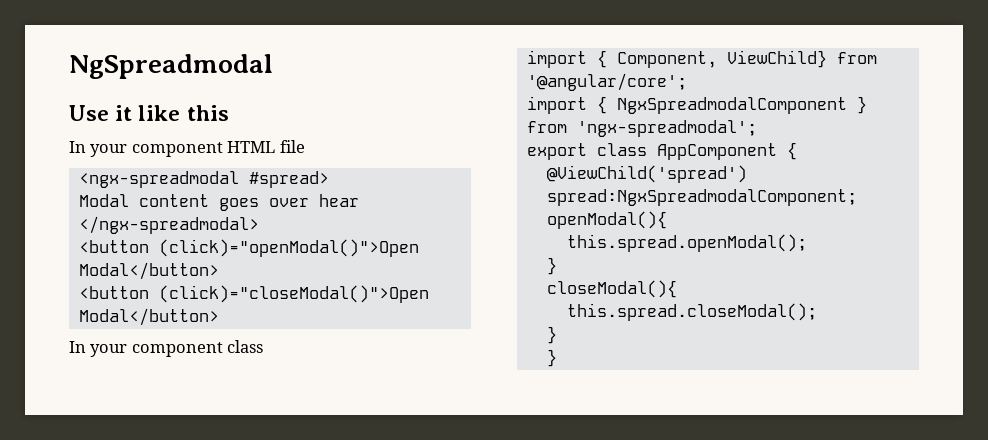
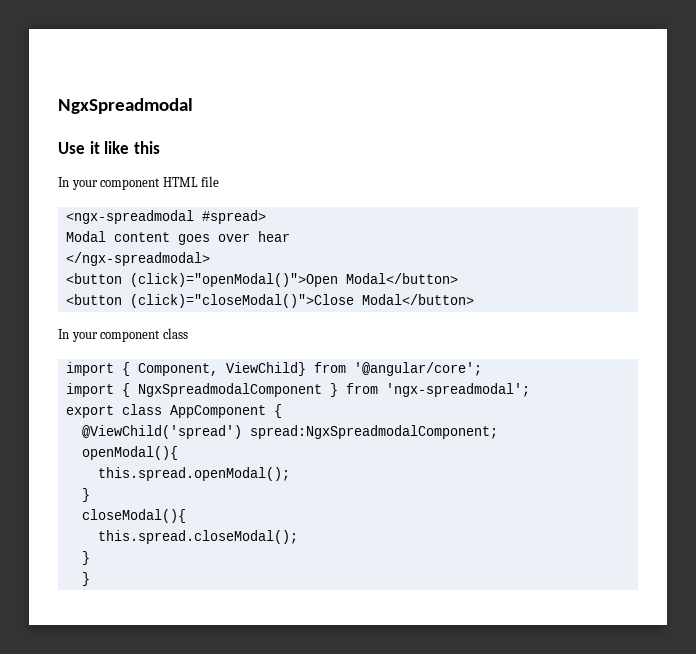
[69,54,273,79] NgSpreadmodal -> [58,98,193,114] NgxSpreadmodal
[158,285,429,303] (click)="closeModal()">Open -> [129,294,354,308] (click)="closeModal()">Close

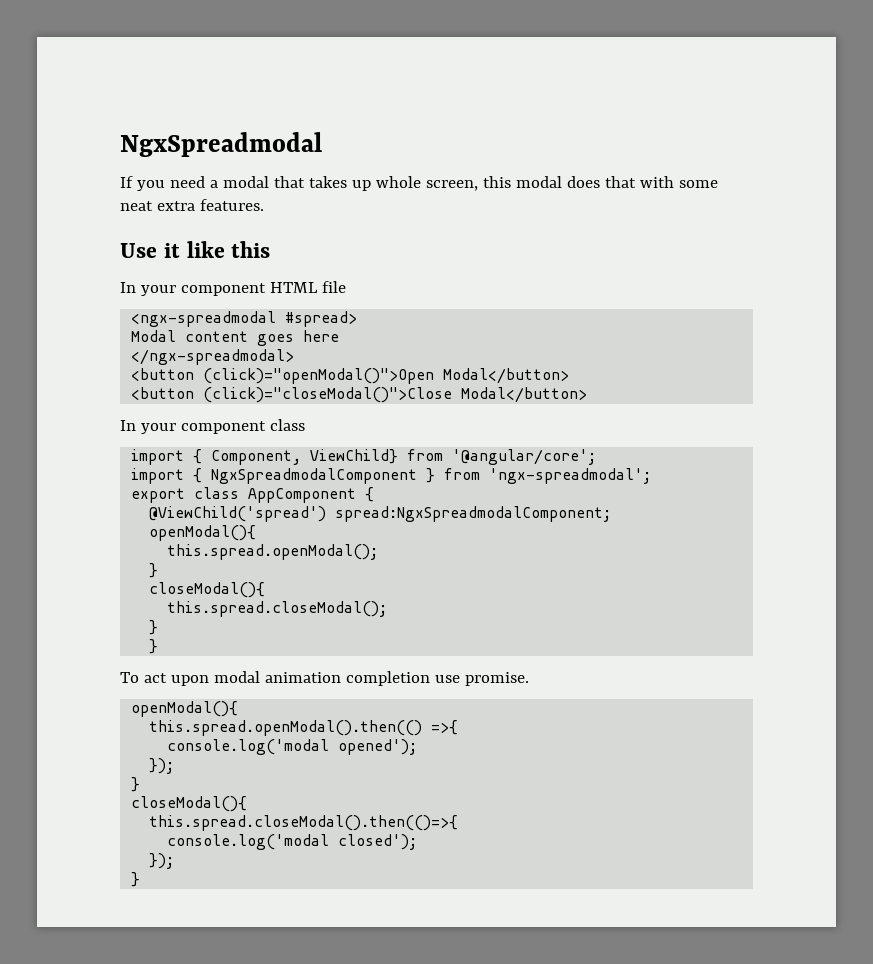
(193, 106) none -> [120,176,718,191] [120,199,264,211] // If you need a modal that takes up whole screen, this modal does that with some neat extra features.
[217,231,290,242] over hear -> [303,330,340,342] here
(90, 579) none -> [120,671,529,686] [131,701,239,717] [149,720,459,736] [167,739,418,755] [149,758,175,774] [131,777,141,792] [131,796,248,812] [149,815,459,831] [167,834,418,850] [149,853,175,869] [131,872,141,887] // To act upon modal animation completion use promise. // openModal(){ // this.spread.openModal().then(() =>{ // console.log('modal opened'); // }); // } // closeModal(){ // this.spread.closeModal().then(()=>{ // console.log('modal closed'); // }); // }

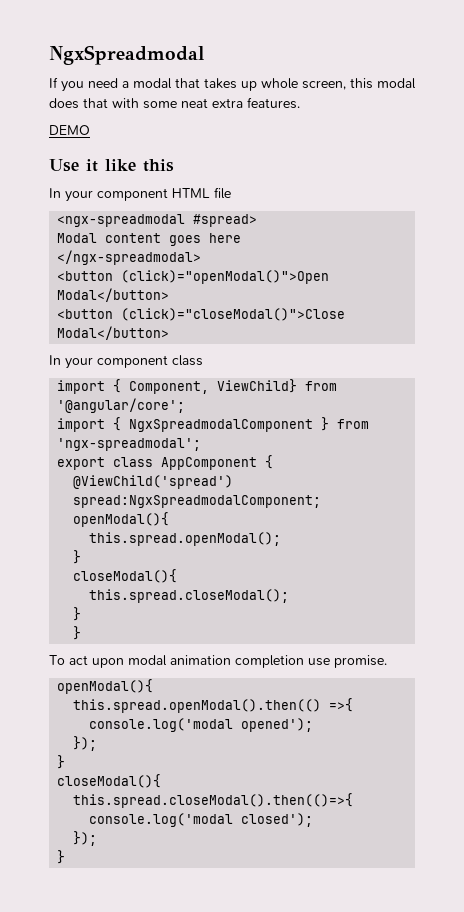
(264, 205) none -> [49,125,90,135] // DEMO

